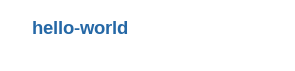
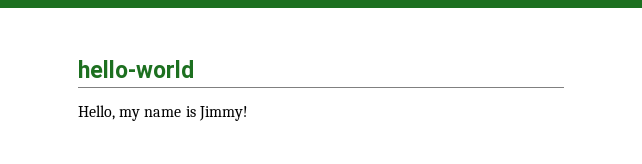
(128, 27) none -> [78,105,248,121] // Hello, my name is Jimmy!

